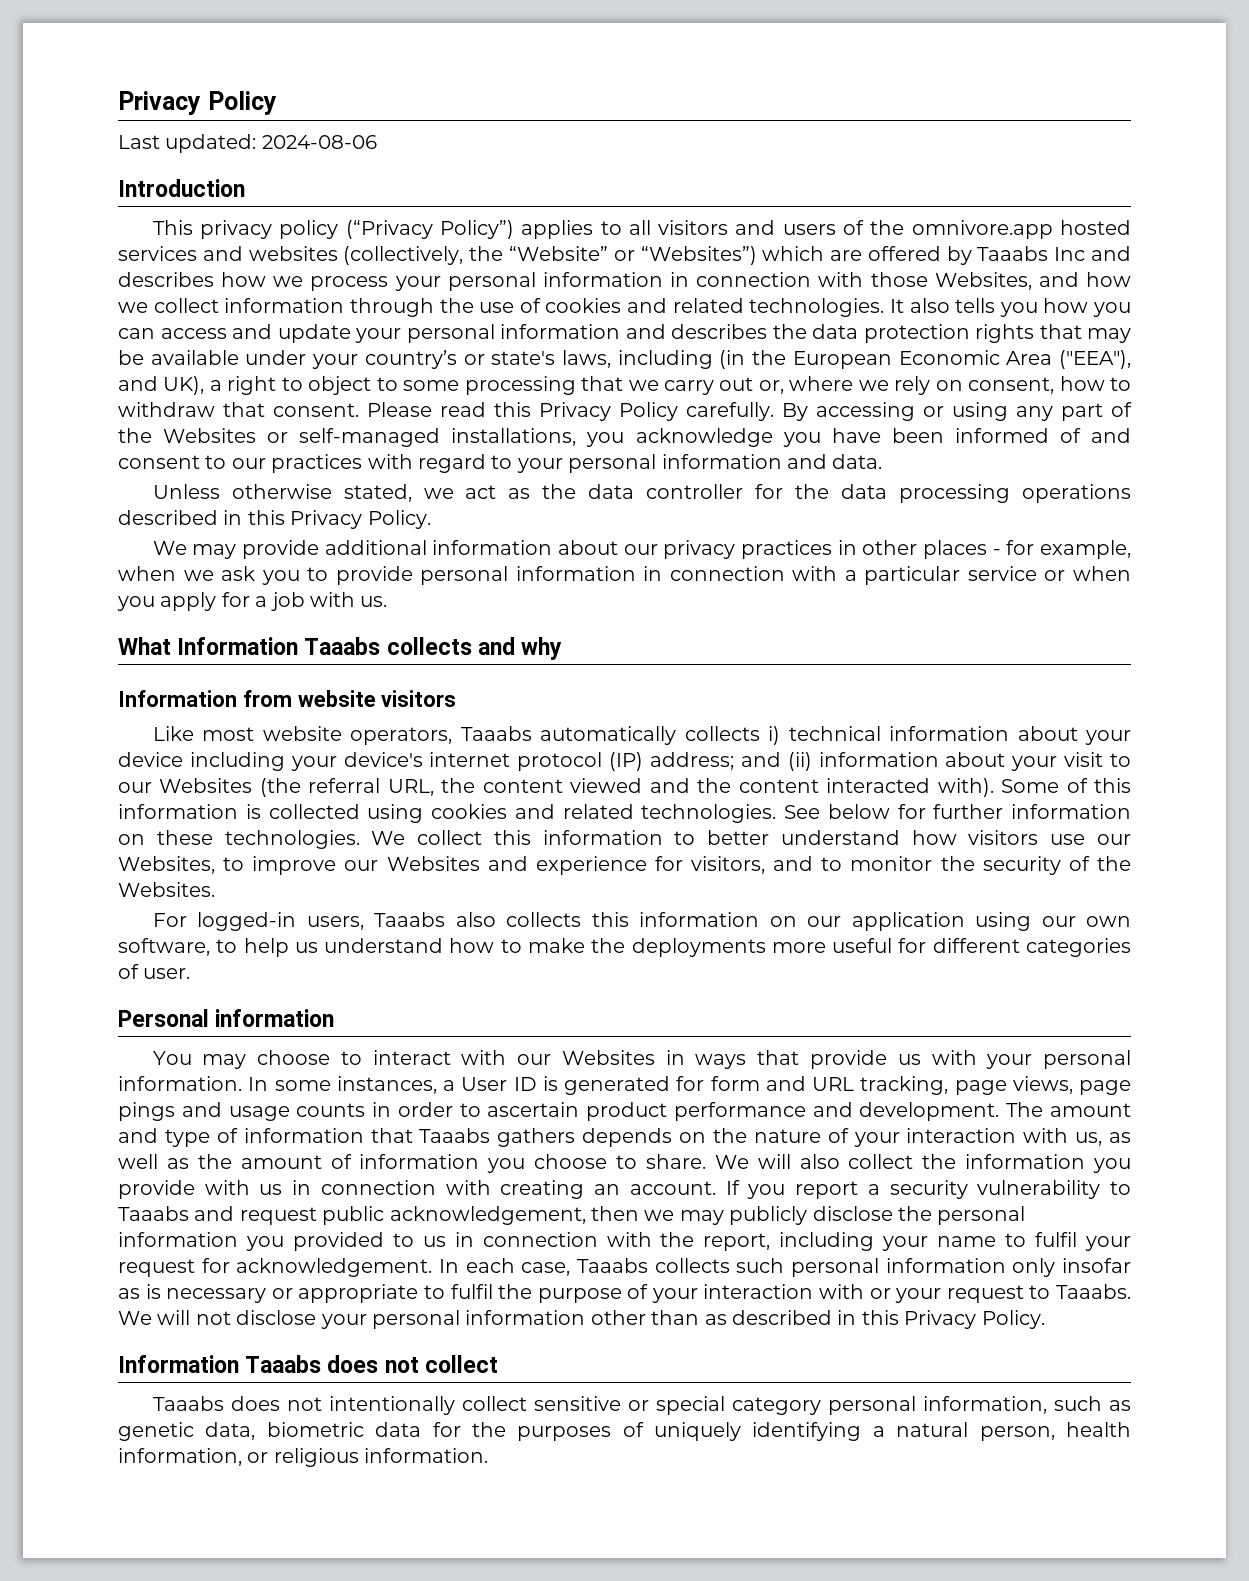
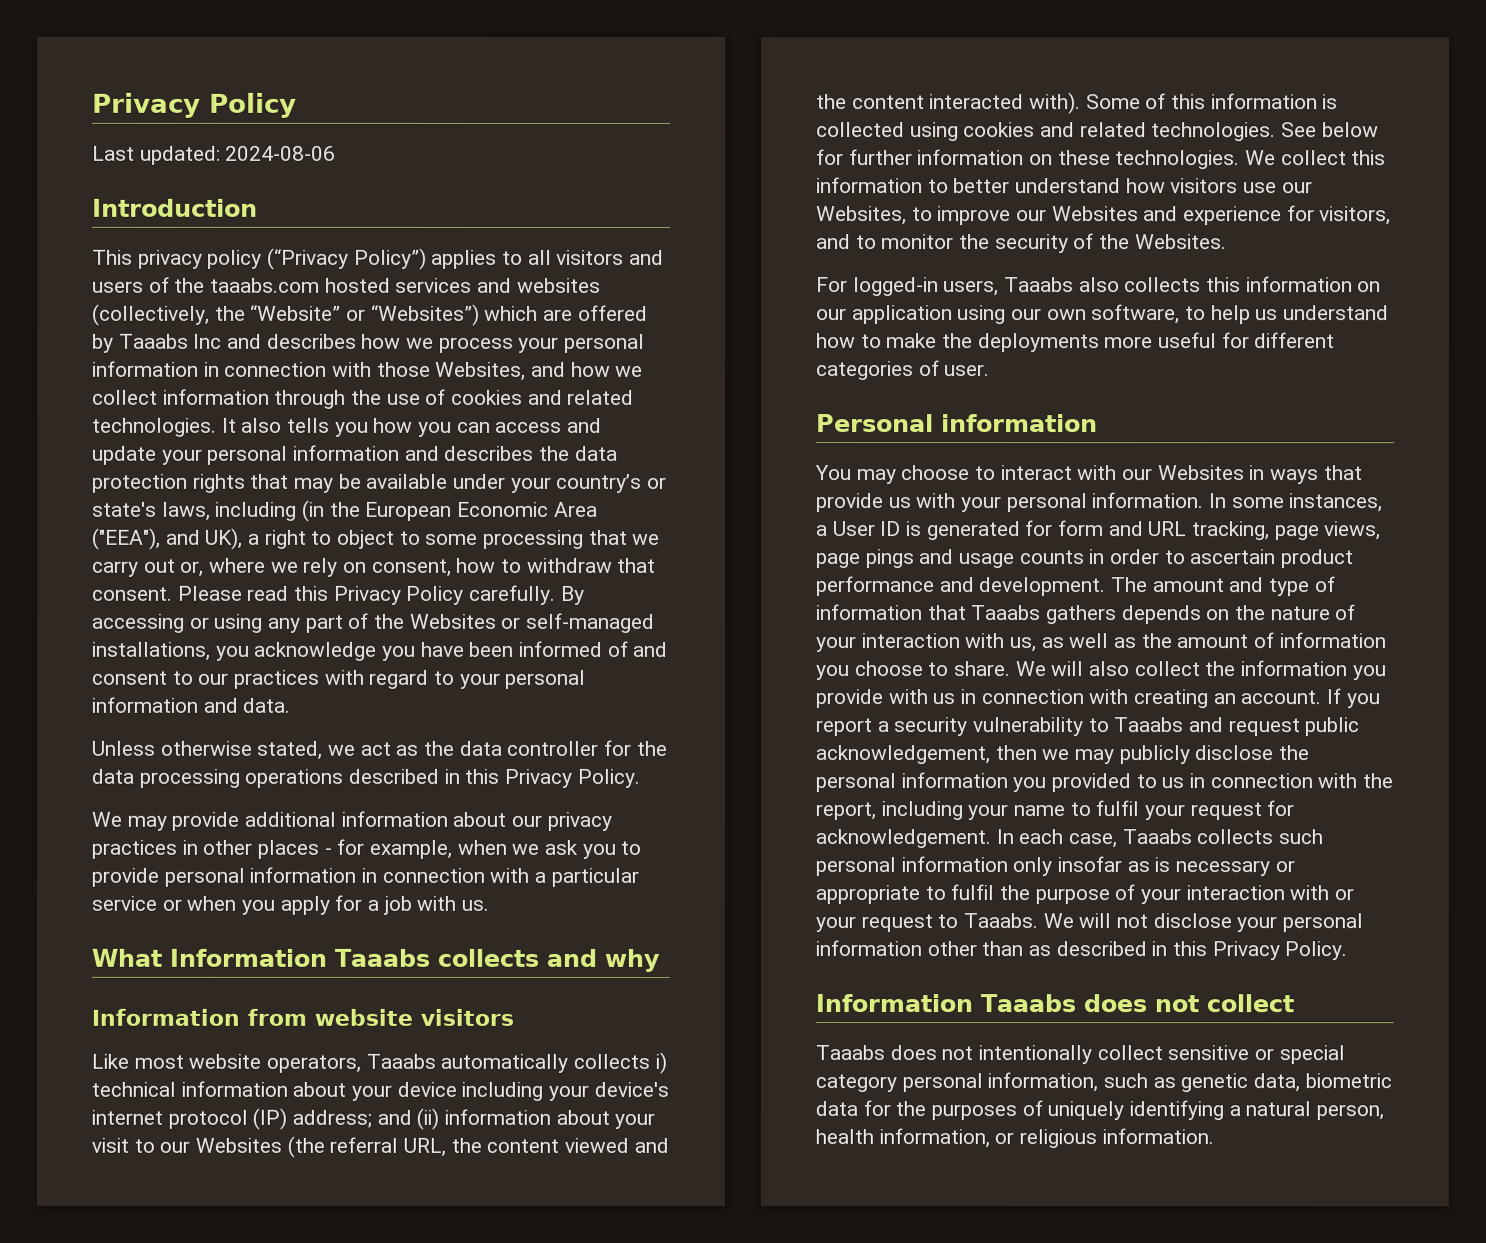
[911,220,1053,239] omnivore.app -> [210,277,321,293] taaabs.com

